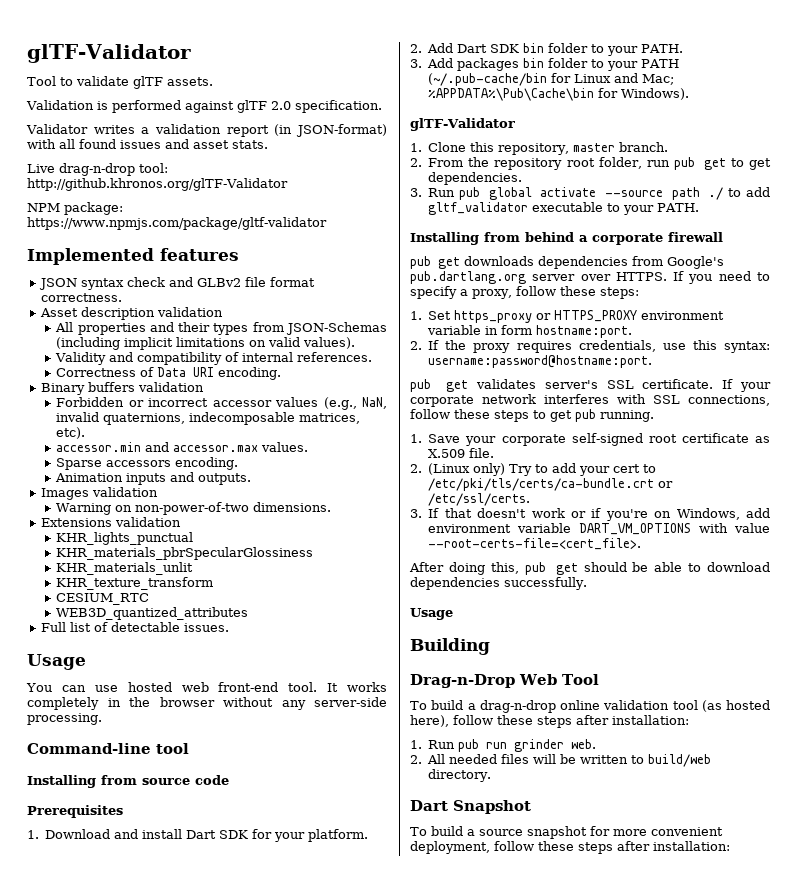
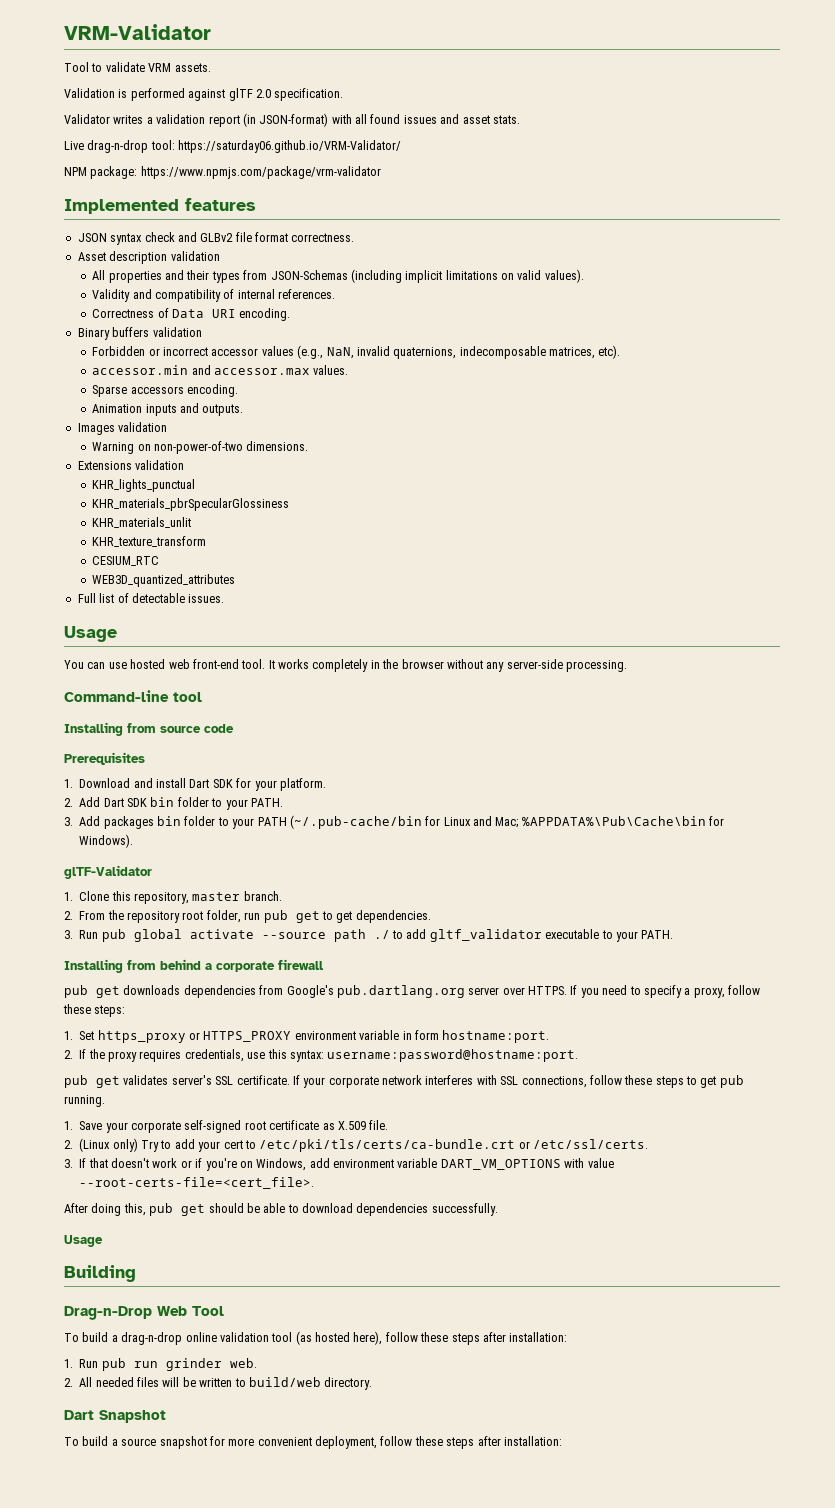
[27,44,191,63] glTF-Validator -> [64,24,211,40] VRM-Validator
[133,76,163,89] glTF -> [148,63,172,72] VRM
[27,178,288,191] http://github.khronos.org/glTF-Validator -> [178,140,402,153] https://saturday06.github.io/VRM-Validator/
[27,217,327,230] https://www.npmjs.com/package/gltf-validator -> [140,166,381,179] https://www.npmjs.com/package/vrm-validator

